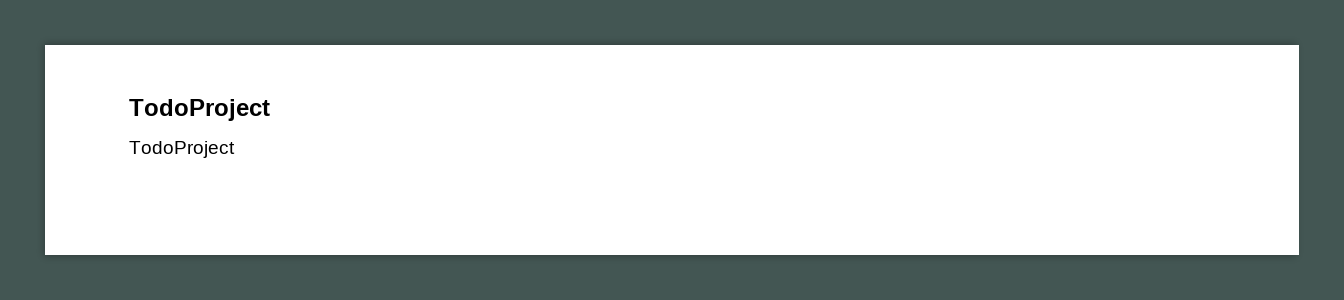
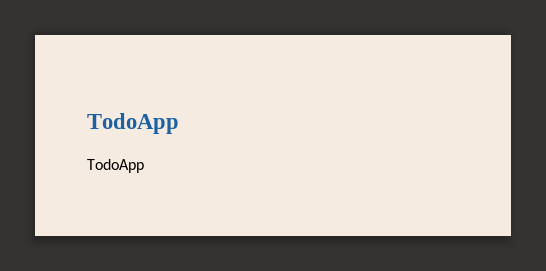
[129,99,270,121] [129,141,235,158] TodoProject // TodoProject -> [87,113,179,134] [87,159,144,173] TodoApp // TodoApp

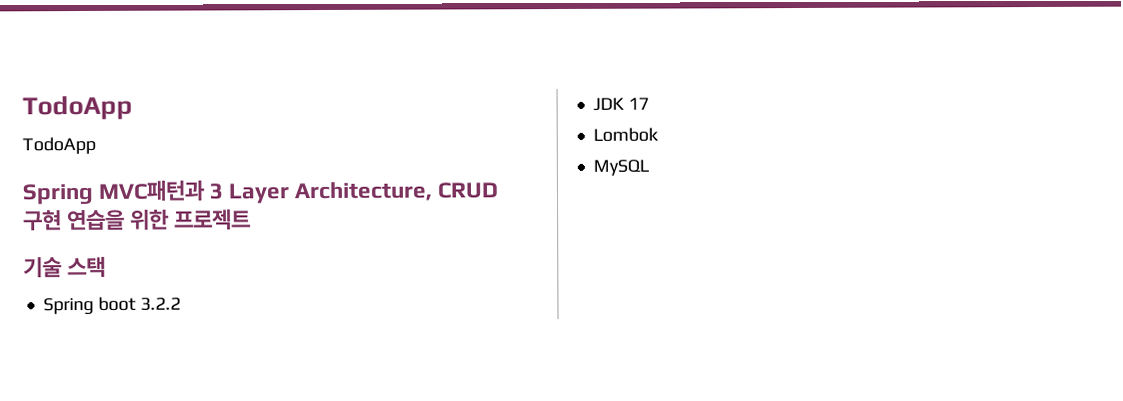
(144, 166) none -> [22,180,499,205] [23,209,252,232] [23,256,107,279] [42,296,181,315] [592,97,649,111] [592,127,659,142] [592,159,649,176] // Spring MVC패턴과 3 Layer Architecture, CRUD 구현 연습을 위한 프로젝트 // 기술 스택 // Spring boot 3.2.2 // JDK 17 // Lombok // MySQL

